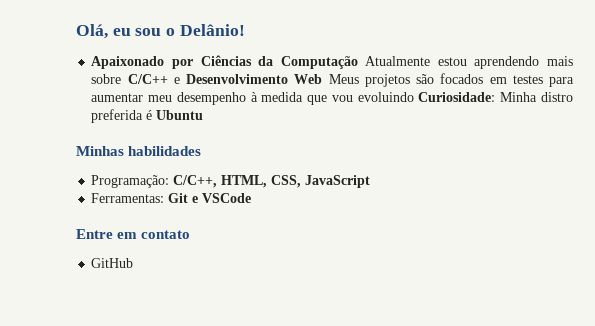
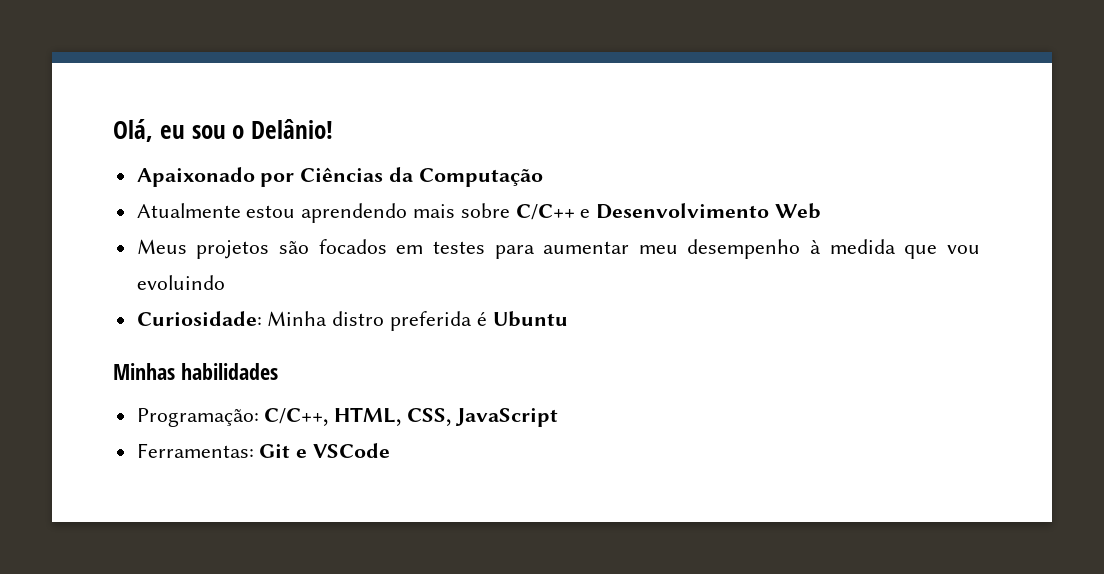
(358, 62) none -> (543, 177) //
(323, 79) none -> (822, 211) //
(414, 97) none -> (225, 282) //
[76,229,191,239] [91,258,134,268] // Entre em contato // GitHub -> (391, 450) none

